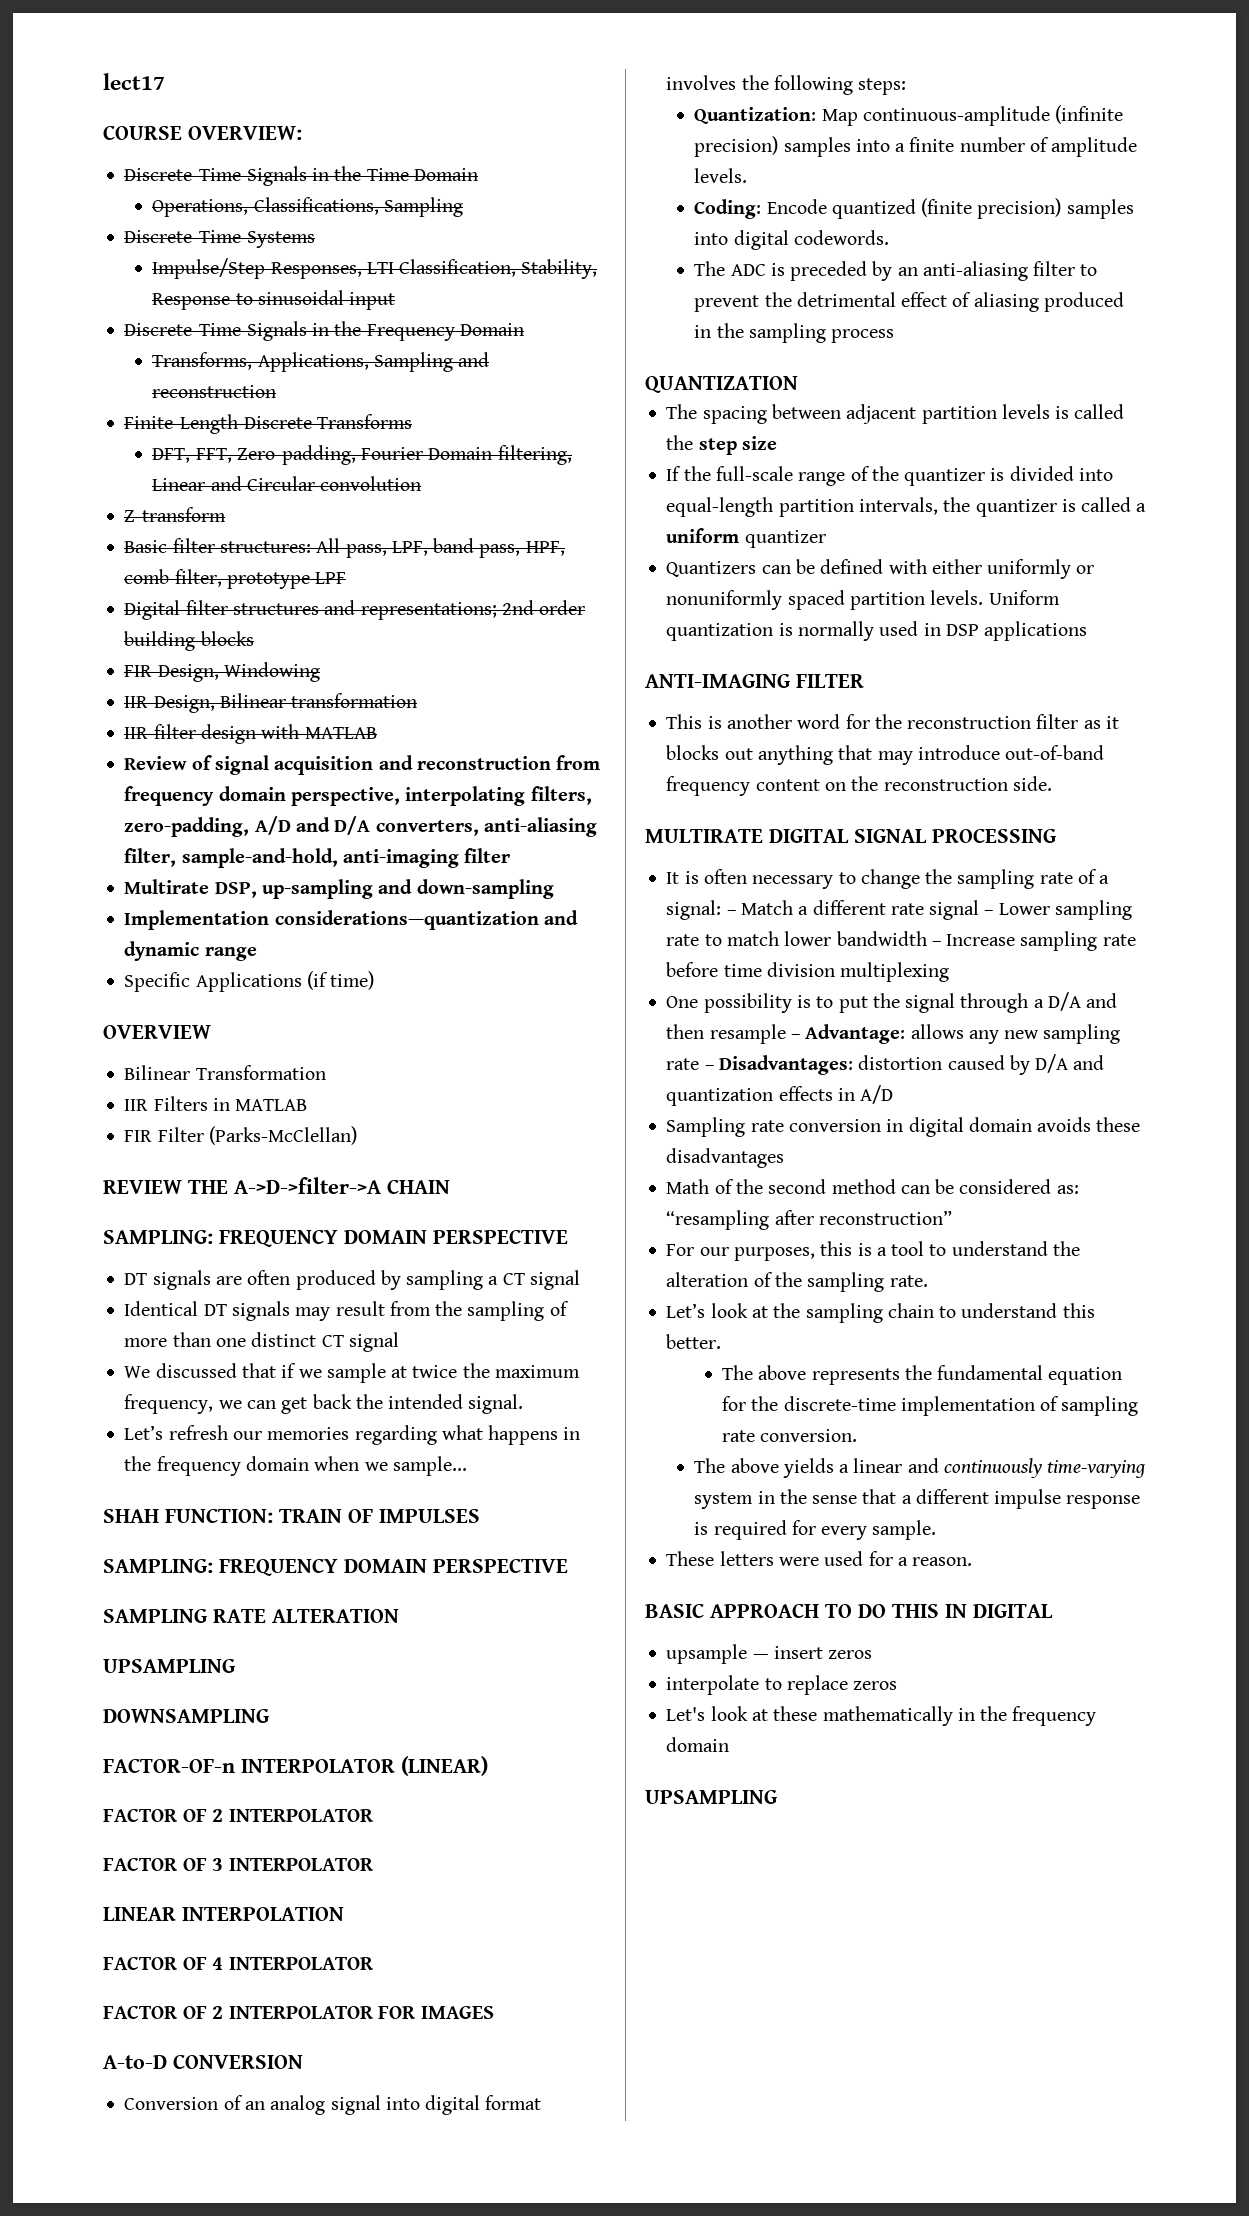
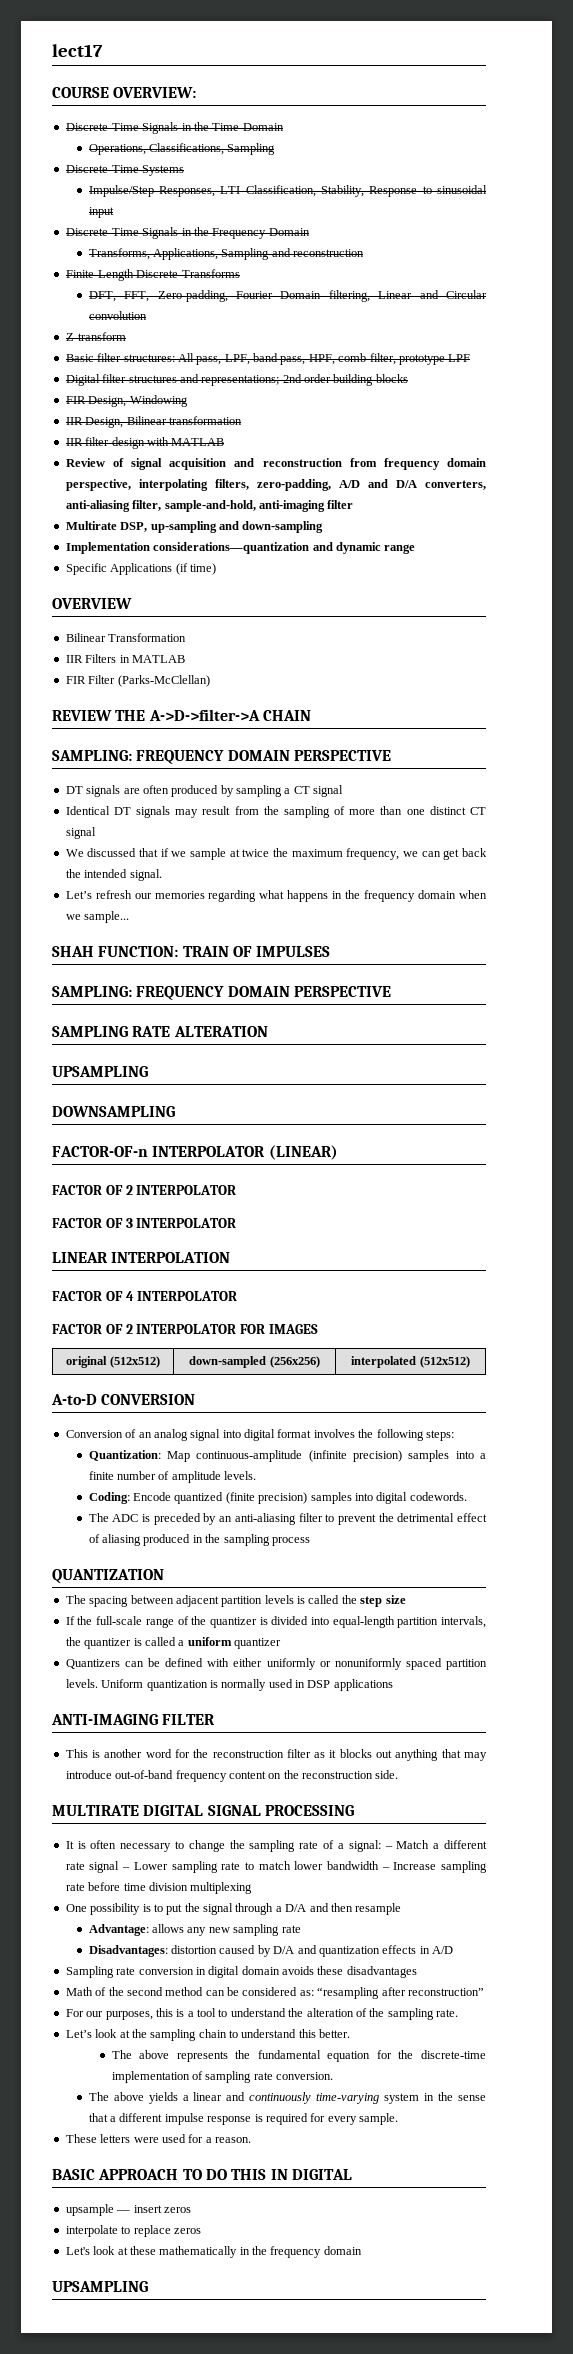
(494, 2012) none -> [66,1356,160,1368] [189,1356,320,1368] [351,1356,470,1368] // original (512x512) | down-sampled (256x256) | interpolated (512x512)
[790,1034,800,1039] – -> (402, 1909) //
[704,1065,714,1070] – -> (301, 1929) //

